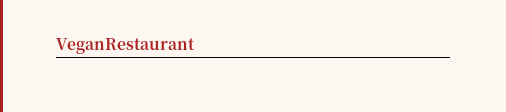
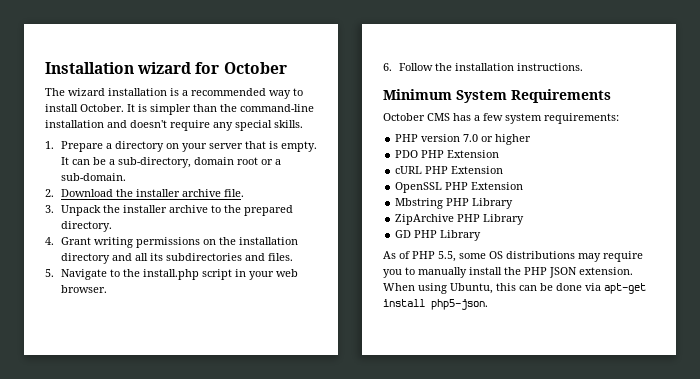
[56,38,195,54] VeganRestaurant -> [45,62,287,74] [45,88,303,99] [45,104,314,115] [45,120,303,131] [45,141,317,152] [60,157,281,168] [60,173,126,181] [45,189,244,197] [45,205,293,216] [60,221,112,232] [45,237,298,248] [60,253,293,264] [45,269,298,280] [60,285,107,293] [383,63,583,71] [383,89,611,103] [383,113,619,124] [395,134,532,145] [395,150,500,158] [395,166,504,174] [395,182,524,193] [395,198,514,209] [395,214,525,225] [395,230,482,241] [383,251,643,262] [383,267,633,278] [383,283,646,294] [383,299,488,310] Installation wizard for October // The wizard installation is a recommended way to install October. It is simpler than the command-line installation and doesn't require any special skills. // 1. Prepare a directory on your server that is empty. It can be a sub-directory, domain root or a sub-domain. // 2. Download the installer archive file. // 3. Unpack the installer archive to the prepared directory. // 4. Grant writing permissions on the installation directory and all its subdirectories and files. // 5. Navigate to the install.php script in your web browser. // 6. Follow the installation instructions. // Minimum System Requirements // October CMS has a few system requirements: // PHP version 7.0 or higher // PDO PHP Extension // cURL PHP Extension // OpenSSL PHP Extension // Mbstring PHP Library // ZipArchive PHP Library // GD PHP Library // As of PHP 5.5, some OS distributions may require you to manually install the PHP JSON extension. When using Ubuntu, this can be done via apt-get install php5-json.

